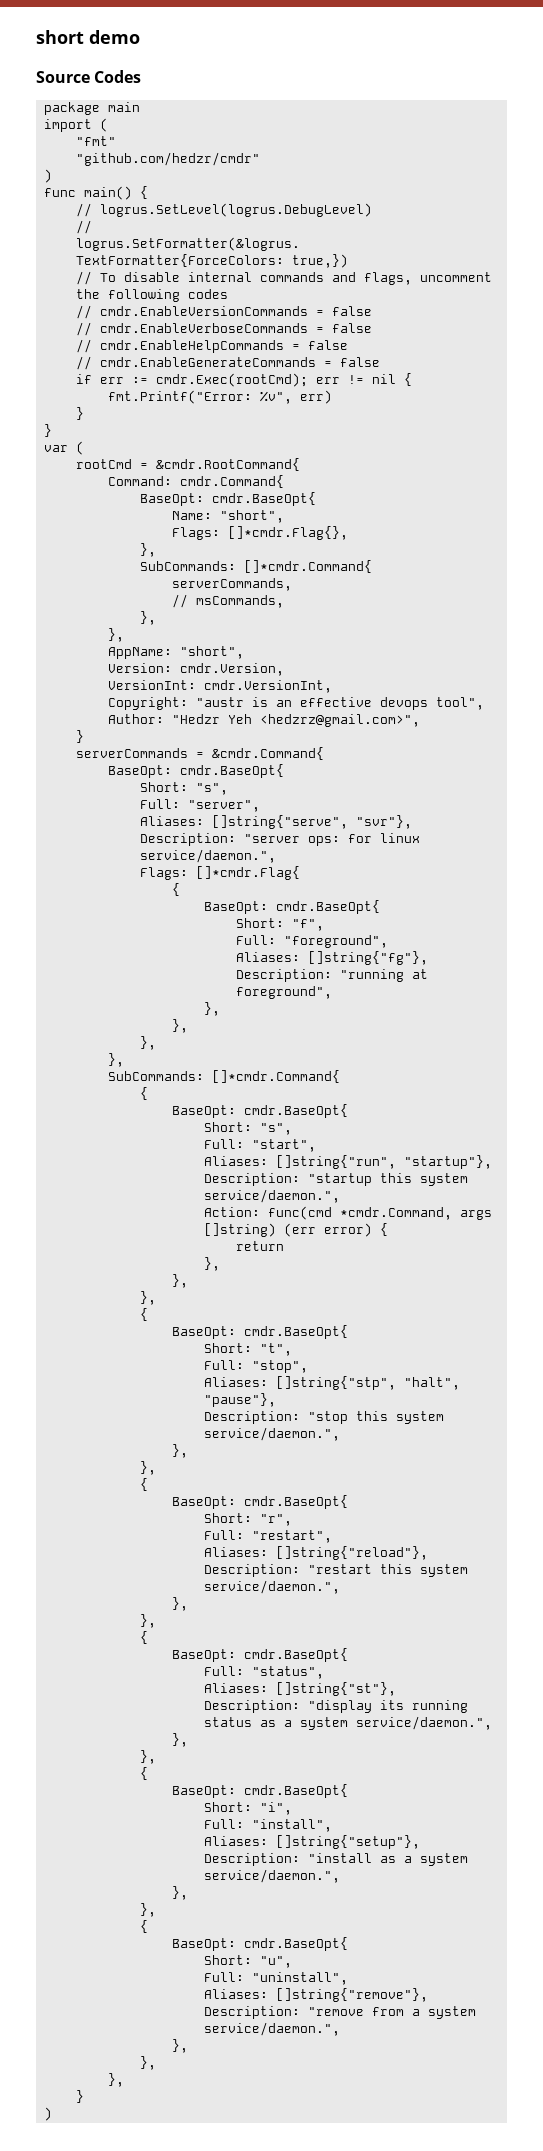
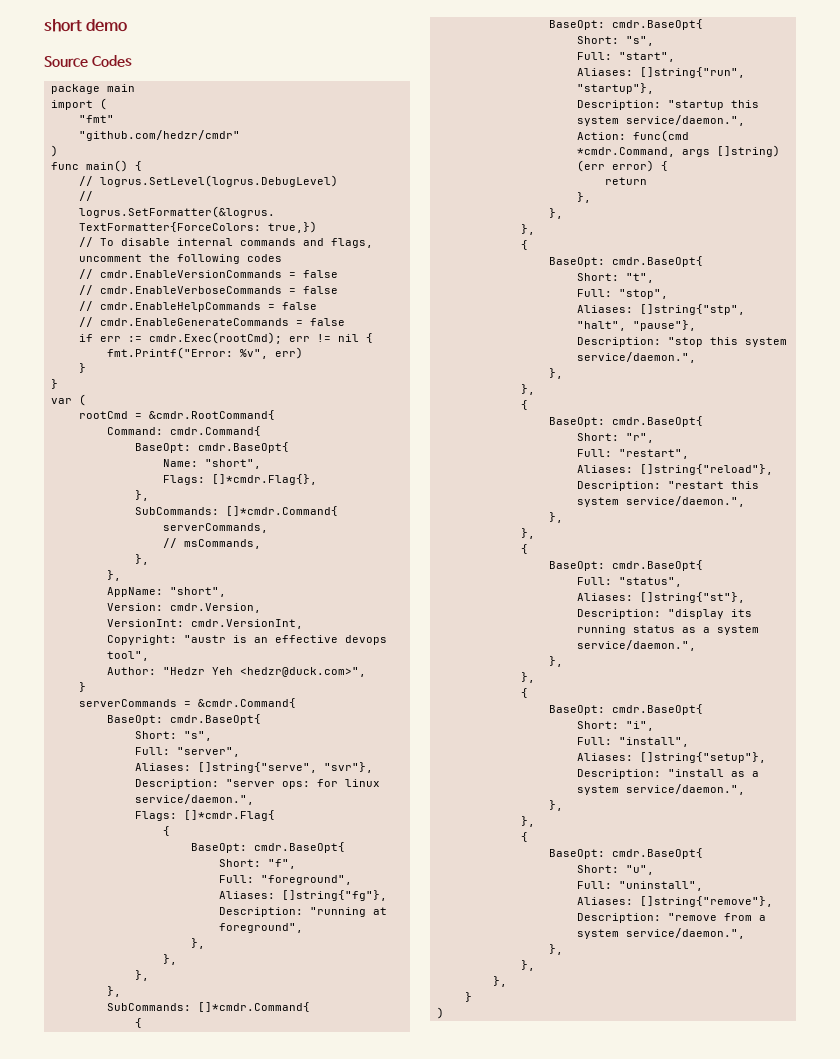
[259,714,420,727] <hedzrz@gmail.com>", -> [239,667,366,677] <hedzr@duck.com>",

